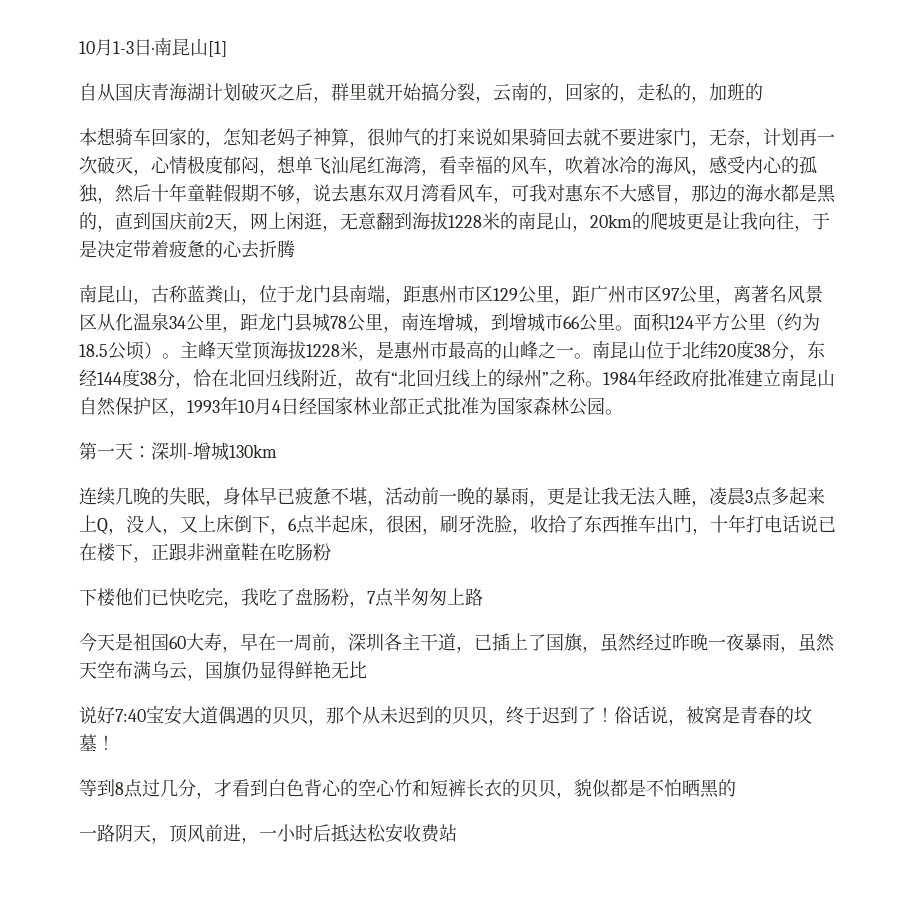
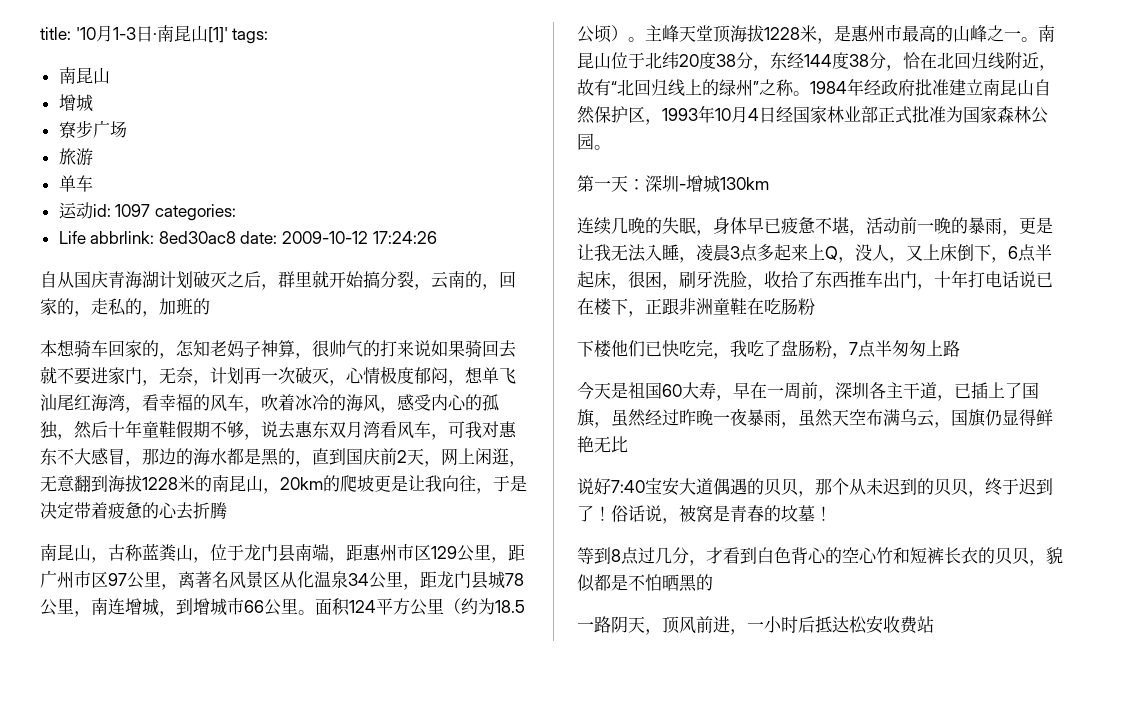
[79,41,95,54] 10 -> [40,27,96,40] title: '10
[208,41,227,57] [1] -> [207,27,269,44] [58,67,110,84] [58,94,93,112] [58,120,127,138] [58,148,93,166] [58,175,93,192] [58,202,236,221] [58,231,437,244] [1]' tags: // 南昆山 // 增城 // 寮步广场 // 旅游 // 单车 // 运动id: 1097 categories: // Life abbrlink: 8ed30ac8 date: 2009-10-12 17:24:26

